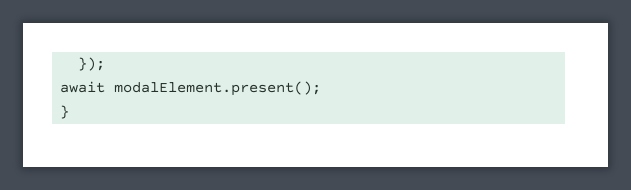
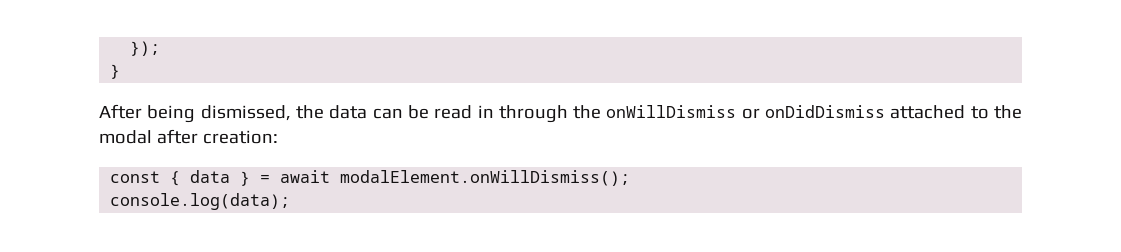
[59,81,321,96] [59,105,69,119] await modalElement.present(); // } -> [110,64,121,79] [99,104,1022,123] [99,129,278,144] [110,170,631,186] [110,193,291,210] } // After being dismissed, the data can be read in through the onWillDismiss or onDidDismiss attached to the modal after creation: // const { data } = await modalElement.onWillDismiss(); // console.log(data);

